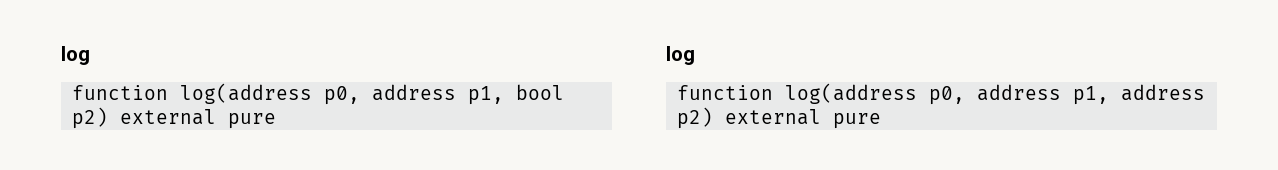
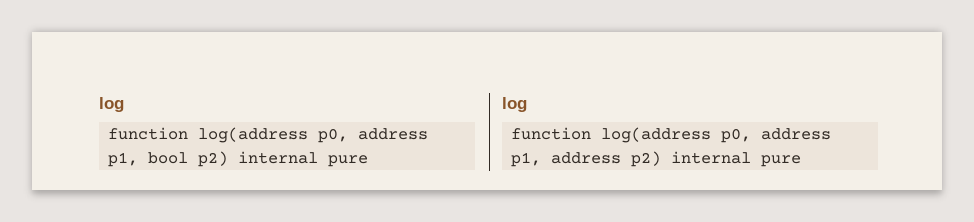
[120,109,217,125] external -> [237,151,318,164] internal
[725,109,822,125] external -> [670,151,751,164] internal

